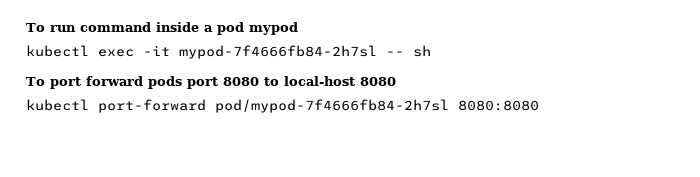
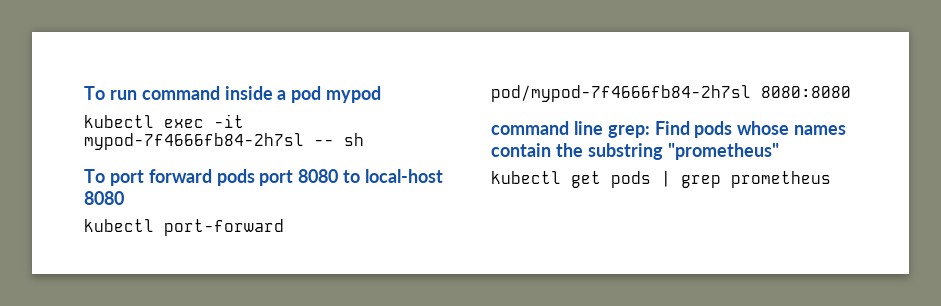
(539, 105) none -> [491,121,847,138] [491,143,779,160] [491,171,831,188] // command line grep: Find pods whose names contain the substring "prometheus" // kubectl get pods | grep prometheus

